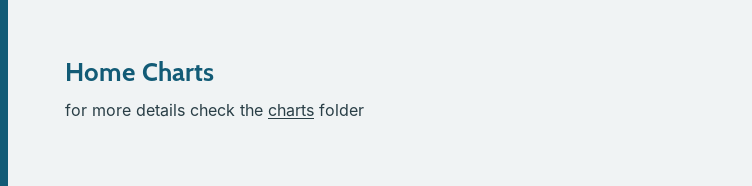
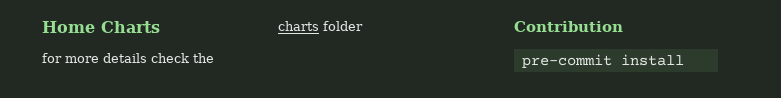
(364, 109) none -> [514,21,623,32] [521,54,684,68] // Contribution // pre-commit install

